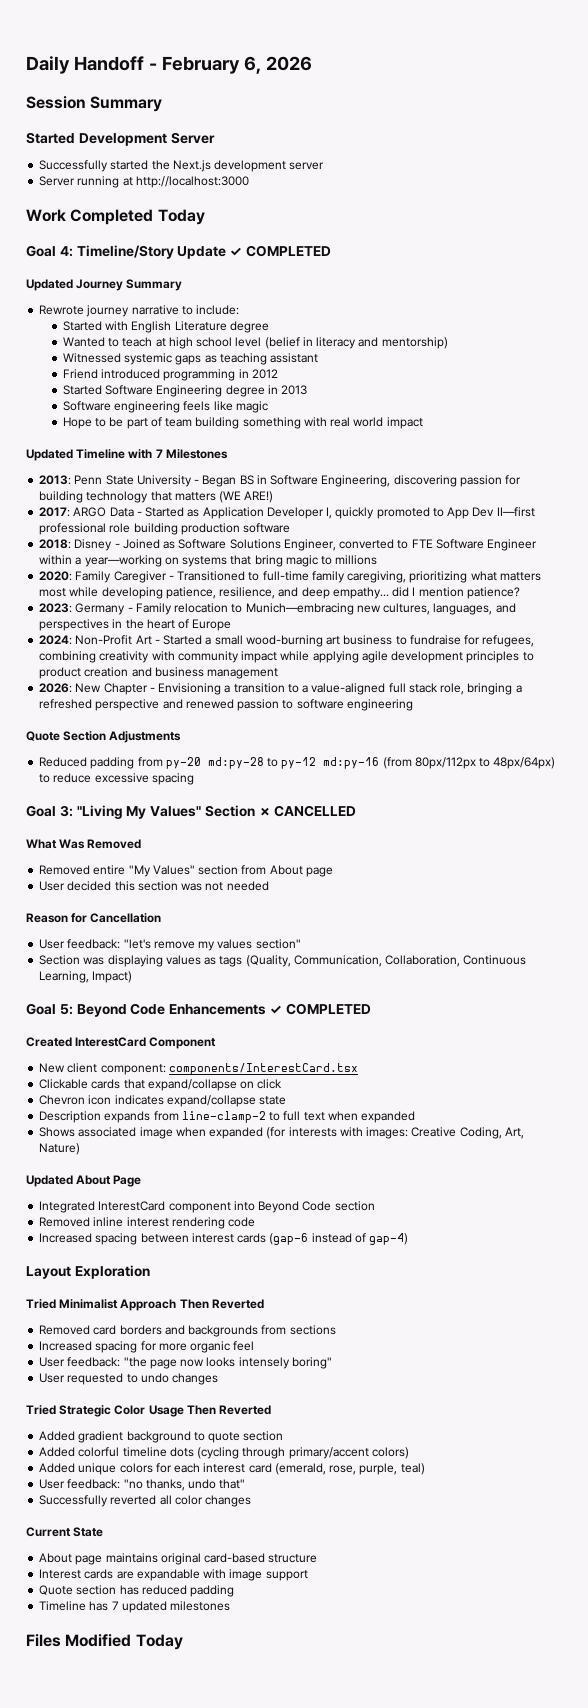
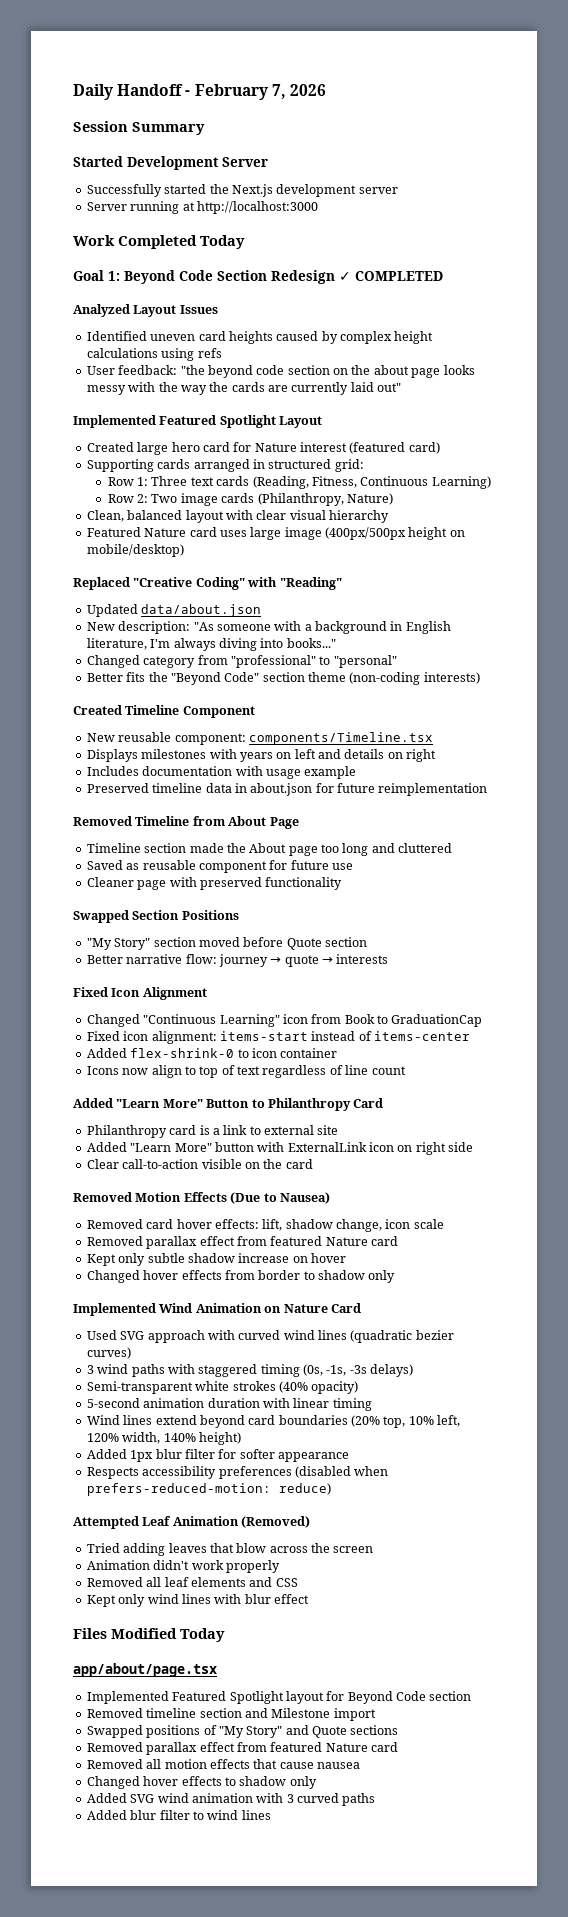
[243,56,261,74] 6, -> [271,84,286,99] 7,
[59,245,331,259] [26,279,183,291] [39,305,240,317] [62,321,269,333] [62,337,448,349] [62,353,319,365] [62,369,278,381] [62,385,308,397] [62,401,268,413] [62,417,423,429] [26,449,228,461] [39,475,522,487] [39,491,274,503] [39,507,535,519] [39,523,291,535] [39,539,538,551] [39,555,378,567] [39,571,541,583] [39,587,520,599] [39,603,516,615] [39,619,232,631] [39,635,535,647] [39,651,534,663] [39,667,279,679] [39,683,522,695] [39,699,413,711] [26,731,182,743] [39,757,556,769] [39,773,194,785] [26,805,357,819] [26,839,142,849] [39,865,333,877] [39,881,269,891] [26,913,162,923] [39,939,301,951] [39,955,527,967] [39,971,133,983] [26,1003,371,1017] [26,1037,217,1049] [39,1063,358,1075] [39,1079,283,1091] [39,1095,287,1107] [39,1111,416,1123] [39,1127,524,1139] [39,1143,81,1155] [26,1175,142,1187] [39,1201,375,1213] [39,1217,256,1229] [39,1233,409,1245] [26,1265,150,1279] [26,1299,264,1311] [39,1325,336,1337] [39,1341,255,1353] [39,1357,332,1369] [39,1373,219,1385] [26,1405,272,1417] [39,1431,284,1443] [39,1447,409,1459] [39,1463,425,1475] [39,1479,246,1491] [39,1495,252,1507] [26,1527,104,1537] [39,1553,318,1565] [39,1569,308,1581] [39,1585,235,1597] [39,1601,231,1613] [26,1634,183,1650] 4: Timeline/Story Update ✓ COMPLETED // Updated Journey Summary // Rewrote journey narrative to include: // Started with English Literature degree // Wanted to teach at high school level (belief in literacy and mentorship) // Witnessed systemic gaps as teaching assistant // Friend introduced programming in 2012 // Started Software Engineering degree in 2013 // Software engineering feels like magic // Hope to be part of team building something with real world impact // Updated Timeline with 7 Milestones // 2013: Penn State University - Began BS in Software Engineering, discovering passion for building technology that matters (WE ARE!) // 2017: ARGO Data - Started as Application Developer I, quickly promoted to App Dev II—first professional role building production software // 2018: Disney - Joined as Software Solutions Engineer, converted to FTE Software Engineer within a year—working on systems that bring magic to millions // 2020: Family Caregiver - Transitioned to full-time family caregiving, prioritizing what matters most while developing patience, resilience, and deep empathy... did I mention patience? // 2023: Germany - Family relocation to Munich—embracing new cultures, languages, and perspectives in the heart of Europe // 2024: Non-Profit Art - Started a small wood-burning art business to fundraise for refugees, combining creativity with community impact while applying agile development principles to product creation and business management // 2026: New Chapter - Envisioning a transition to a value-aligned full stack role, bringing a refreshed perspective and renewed passion to software engineering // Quote Section Adjustments // Reduced padding from py-20 md:py-28 to py-12 md:py-16 (from 80px/112px to 48px/64px) to reduce excessive spacing // Goal 3: "Living My Values" Section ✗ CANCELLED // What Was Removed // Removed entire "My Values" section from About page // User decided this section was not needed // Reason for Cancellation // User feedback: "let's remove my values section" // Section was displaying values as tags (Quality, Communication, Collaboration, Continuous Learning, Impact) // Goal 5: Beyond Code Enhancements ✓ COMPLETED // Created InterestCard Component // New client component: components/InterestCard.tsx // Clickable cards that expand/collapse on click // Chevron icon indicates expand/collapse state // Description expands from line-clamp-2 to full text when expanded // Shows associated image when expanded (for interests with images: Creative Coding, Art, Nature) // Updated About Page // Integrated InterestCard component into Beyond Code section // Removed inline interest rendering code // Increased spacing between interest cards (gap-6 instead of gap-4) // Layout Exploration // Tried Minimalist Approach Then Reverted // Removed card borders and backgrounds from sections // Increased spacing for more organic feel // User feedback: "the page now looks intensely boring" // User requested to undo changes // Tried Strategic Color Usage Then Reverted // Added gradient background to quote section // Added colorful timeline dots (cycling through primary/accent colors) // Added unique colors for each interest card (emerald, rose, purple, teal) // User feedback: "no thanks, undo that" // Successfully reverted all color changes // Current State // About page maintains original card-based structure // Interest cards are expandable with image support // Quote section has reduced padding // Timeline has 7 updated milestones // Files Modified Today -> [108,270,443,284] [73,304,218,317] [86,331,434,344] [86,348,222,361] [86,365,475,378] [86,382,402,395] [73,415,323,428] [86,442,440,455] [86,459,364,472] [107,476,491,489] [107,493,393,506] [86,510,389,523] [86,527,465,540] [86,544,184,557] [73,577,342,590] [86,604,262,617] [86,621,451,634] [86,638,336,651] [86,655,397,668] [86,672,480,685] [73,705,255,718] [86,732,433,745] [86,749,437,762] [86,766,357,779] [86,783,488,796] [73,816,299,829] [86,843,453,856] [86,860,353,873] [86,877,343,890] [73,910,239,923] [86,937,367,950] [86,954,389,967] [73,987,207,1000] [86,1014,483,1027] [86,1031,470,1044] [86,1048,338,1058] [86,1065,406,1078] [73,1098,384,1111] [86,1125,339,1138] [86,1142,474,1155] [86,1159,313,1169] [73,1192,330,1204] [86,1219,444,1232] [86,1236,398,1249] [86,1253,346,1266] [86,1270,396,1283] [73,1303,361,1316] [86,1330,454,1343] [86,1347,131,1359] [86,1364,414,1377] [86,1381,359,1394] [86,1398,372,1411] [86,1415,461,1428] [86,1432,241,1445] [86,1449,349,1462] [86,1466,389,1479] [86,1483,331,1496] [73,1516,311,1529] [86,1543,374,1556] [86,1560,280,1573] [86,1577,298,1587] [86,1594,309,1607] [73,1628,225,1642] [73,1663,217,1677] [86,1691,472,1704] [86,1708,376,1721] [86,1725,399,1738] [86,1742,398,1755] [86,1759,360,1769] [86,1776,317,1789] [86,1793,376,1806] [86,1810,271,1820] 1: Beyond Code Section Redesign ✓ COMPLETED // Analyzed Layout Issues // Identified uneven card heights caused by complex height calculations using refs // User feedback: "the beyond code section on the about page looks messy with the way the cards are currently laid out" // Implemented Featured Spotlight Layout // Created large hero card for Nature interest (featured card) // Supporting cards arranged in structured grid: // Row 1: Three text cards (Reading, Fitness, Continuous Learning) // Row 2: Two image cards (Philanthropy, Nature) // Clean, balanced layout with clear visual hierarchy // Featured Nature card uses large image (400px/500px height on mobile/desktop) // Replaced "Creative Coding" with "Reading" // Updated data/about.json // New description: "As someone with a background in English literature, I'm always diving into books..." // Changed category from "professional" to "personal" // Better fits the "Beyond Code" section theme (non-coding interests) // Created Timeline Component // New reusable component: components/Timeline.tsx // Displays milestones with years on left and details on right // Includes documentation with usage example // Preserved timeline data in about.json for future reimplementation // Removed Timeline from About Page // Timeline section made the About page too long and cluttered // Saved as reusable component for future use // Cleaner page with preserved functionality // Swapped Section Positions // "My Story" section moved before Quote section // Better narrative flow: journey → quote → interests // Fixed Icon Alignment // Changed "Continuous Learning" icon from Book to GraduationCap // Fixed icon alignment: items-start instead of items-center // Added flex-shrink-0 to icon container // Icons now align to top of text regardless of line count // Added "Learn More" Button to Philanthropy Card // Philanthropy card is a link to external site // Added "Learn More" button with ExternalLink icon on right side // Clear call-to-action visible on the card // Removed Motion Effects (Due to Nausea) // Removed card hover effects: lift, shadow change, icon scale // Removed parallax effect from featured Nature card // Kept only subtle shadow increase on hover // Changed hover effects from border to shadow only // Implemented Wind Animation on Nature Card // Used SVG approach with curved wind lines (quadratic bezier curves) // 3 wind paths with staggered timing (0s, -1s, -3s delays) // Semi-transparent white strokes (40% opacity) // 5-second animation duration with linear timing // Wind lines extend beyond card boundaries (20% top, 10% left, 120% width, 140% height) // Added 1px blur filter for softer appearance // Respects accessibility preferences (disabled when prefers-reduced-motion: reduce) // Attempted Leaf Animation (Removed) // Tried adding leaves that blow across the screen // Animation didn't work properly // Removed all leaf elements and CSS // Kept only wind lines with blur effect // Files Modified Today // app/about/page.tsx // Implemented Featured Spotlight layout for Beyond Code section // Removed timeline section and Milestone import // Swapped positions of "My Story" and Quote sections // Removed parallax effect from featured Nature card // Removed all motion effects that cause nausea // Changed hover effects to shadow only // Added SVG wind animation with 3 curved paths // Added blur filter to wind lines

